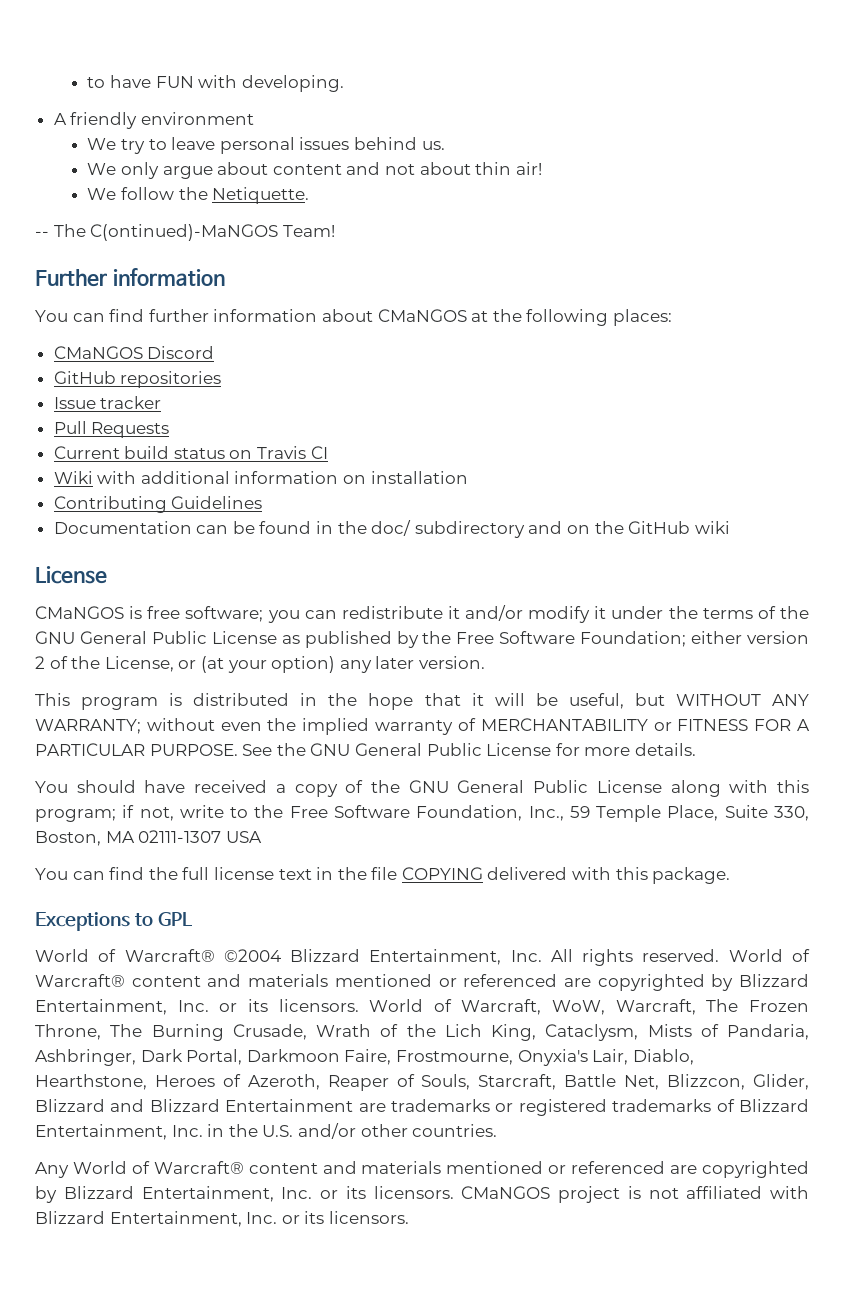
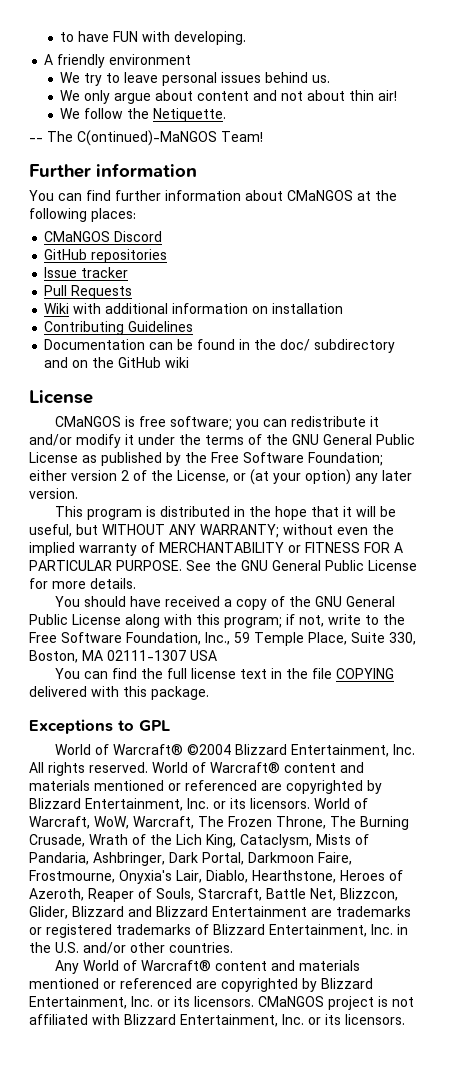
[53,446,328,459] // Current build status on Travis CI -> (133, 292) none

